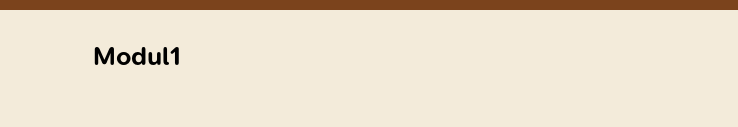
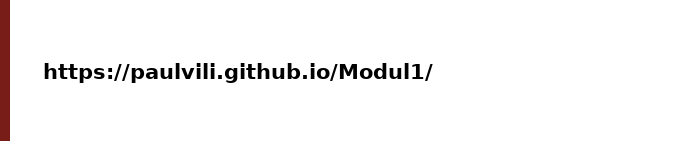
[93,47,181,65] Modul1 -> [43,63,433,83] https://paulvili.github.io/Modul1/

